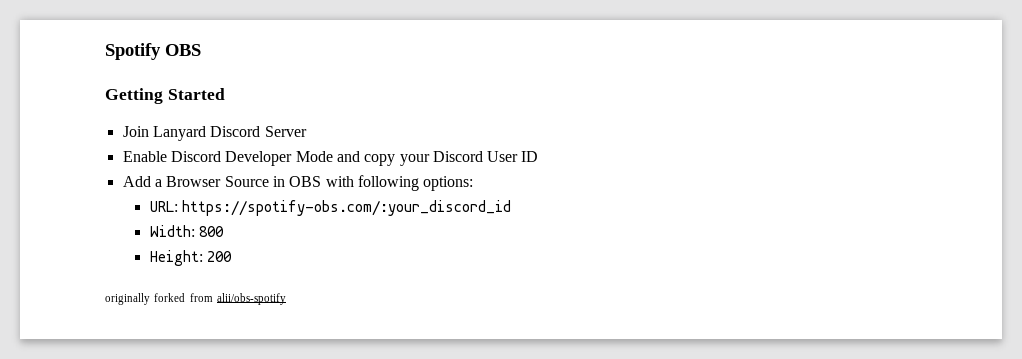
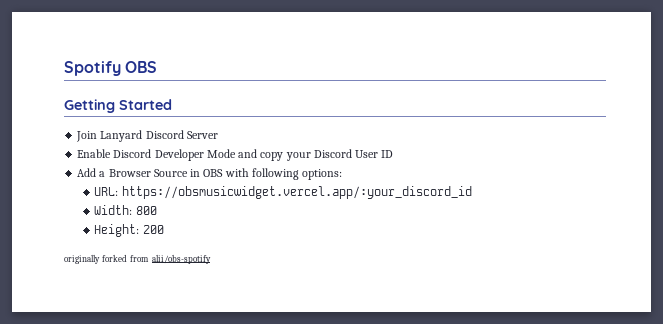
[181,200,511,216] https://spotify-obs.com/:your_discord_id -> [121,186,472,199] https://obsmusicwidget.vercel.app/:your_discord_id

